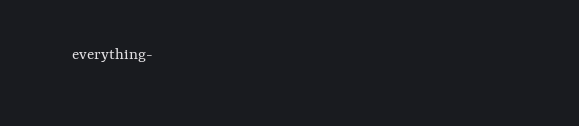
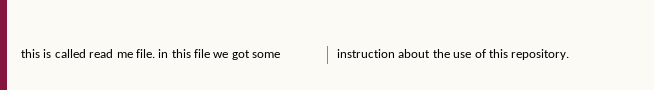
[72,48,153,62] everything- -> [21,49,570,60] this is called read me file. in this file we got some instruction about the use of this repository.

